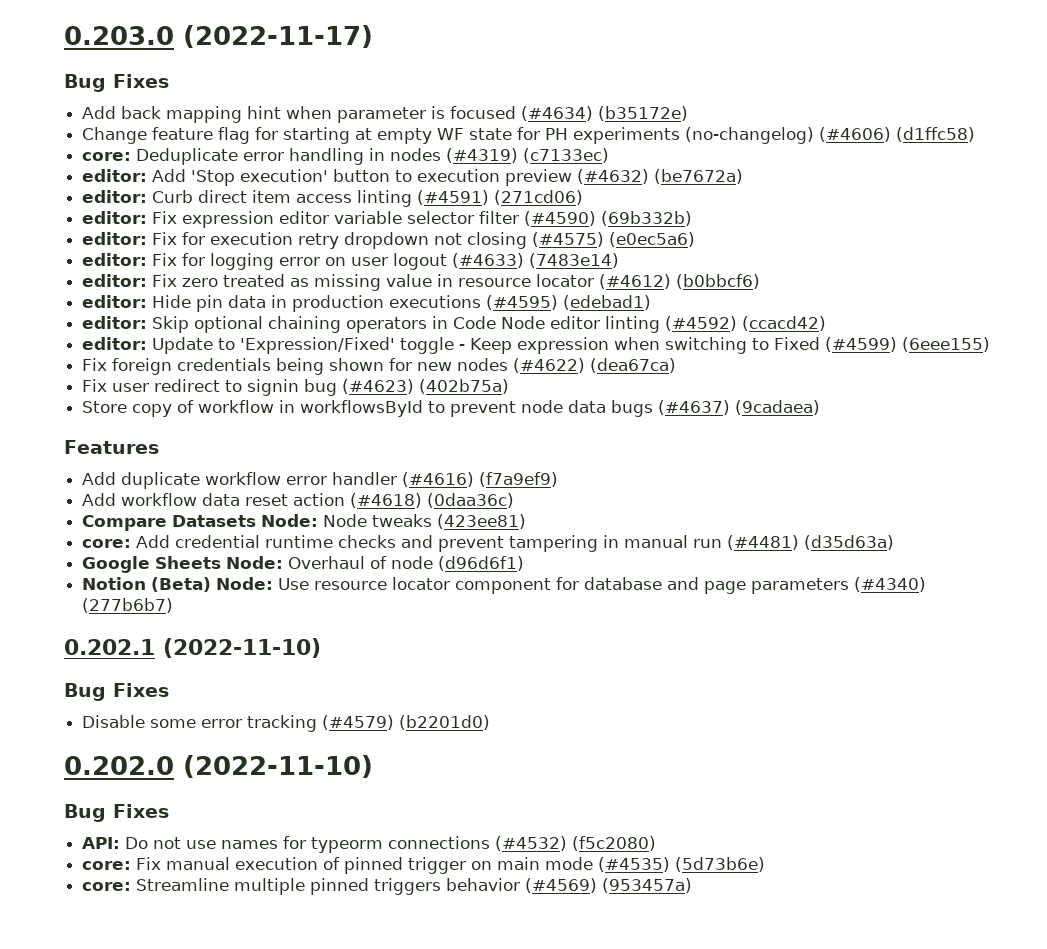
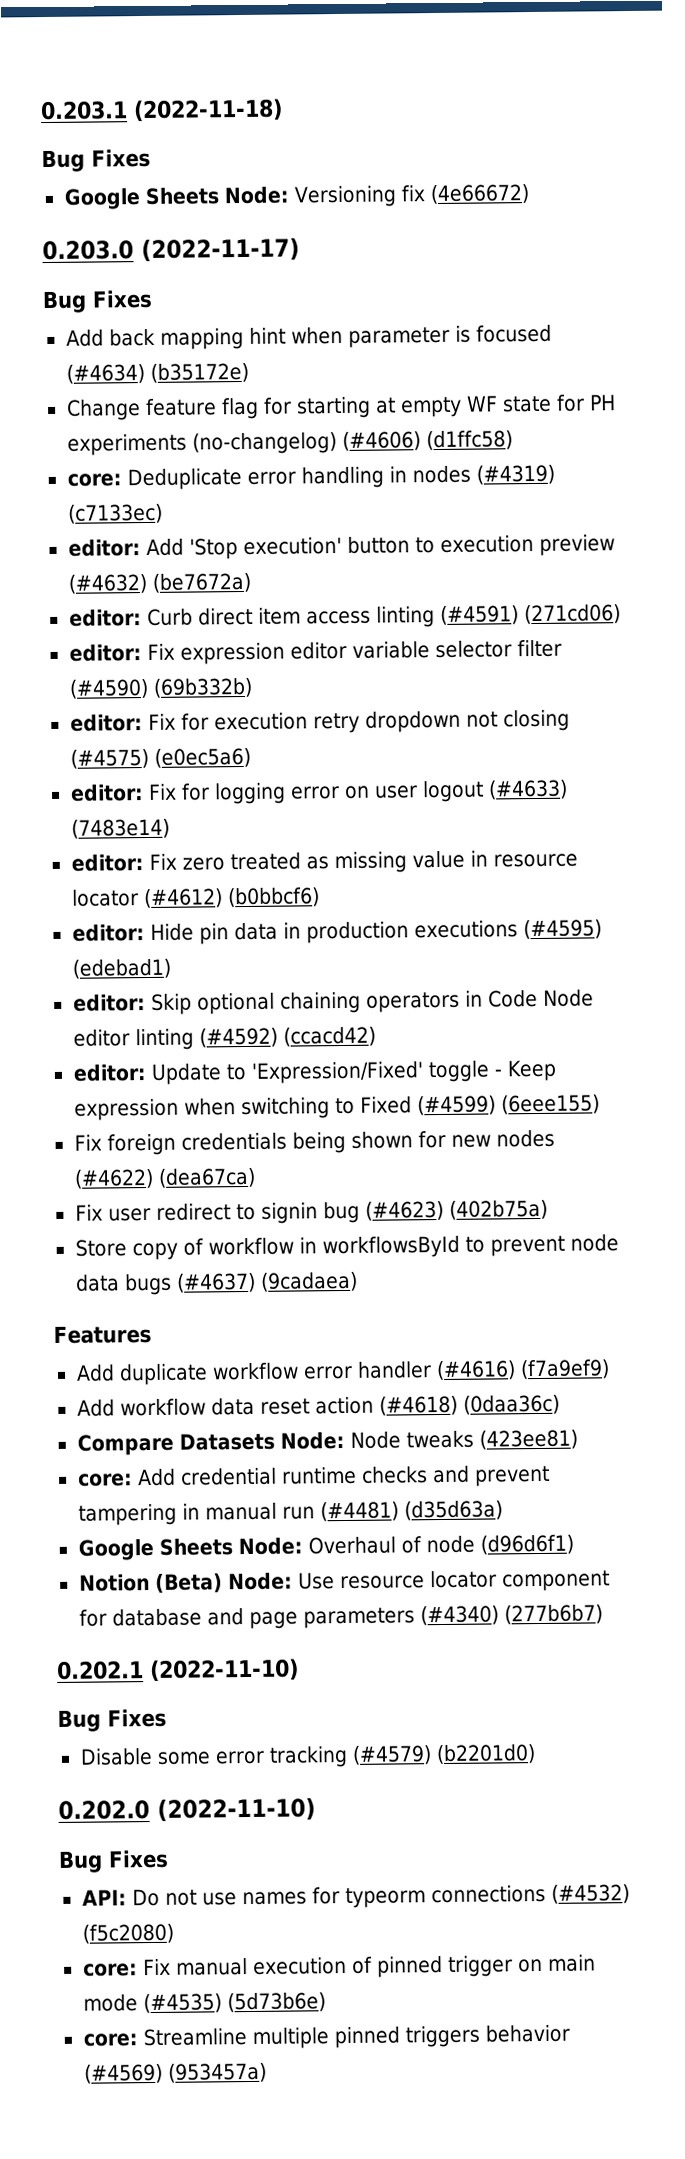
(64, 35) none -> [40,98,283,123] [41,148,151,173] [63,184,529,210] 0.203.1 (2022-11-18) // Bug Fixes // Google Sheets Node: Versioning fix (4e66672) //

